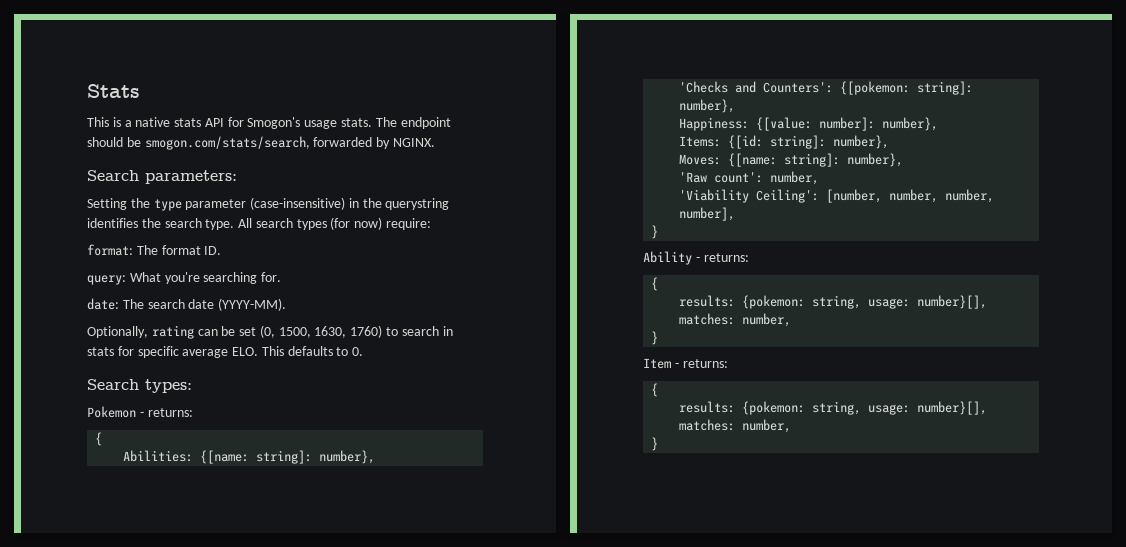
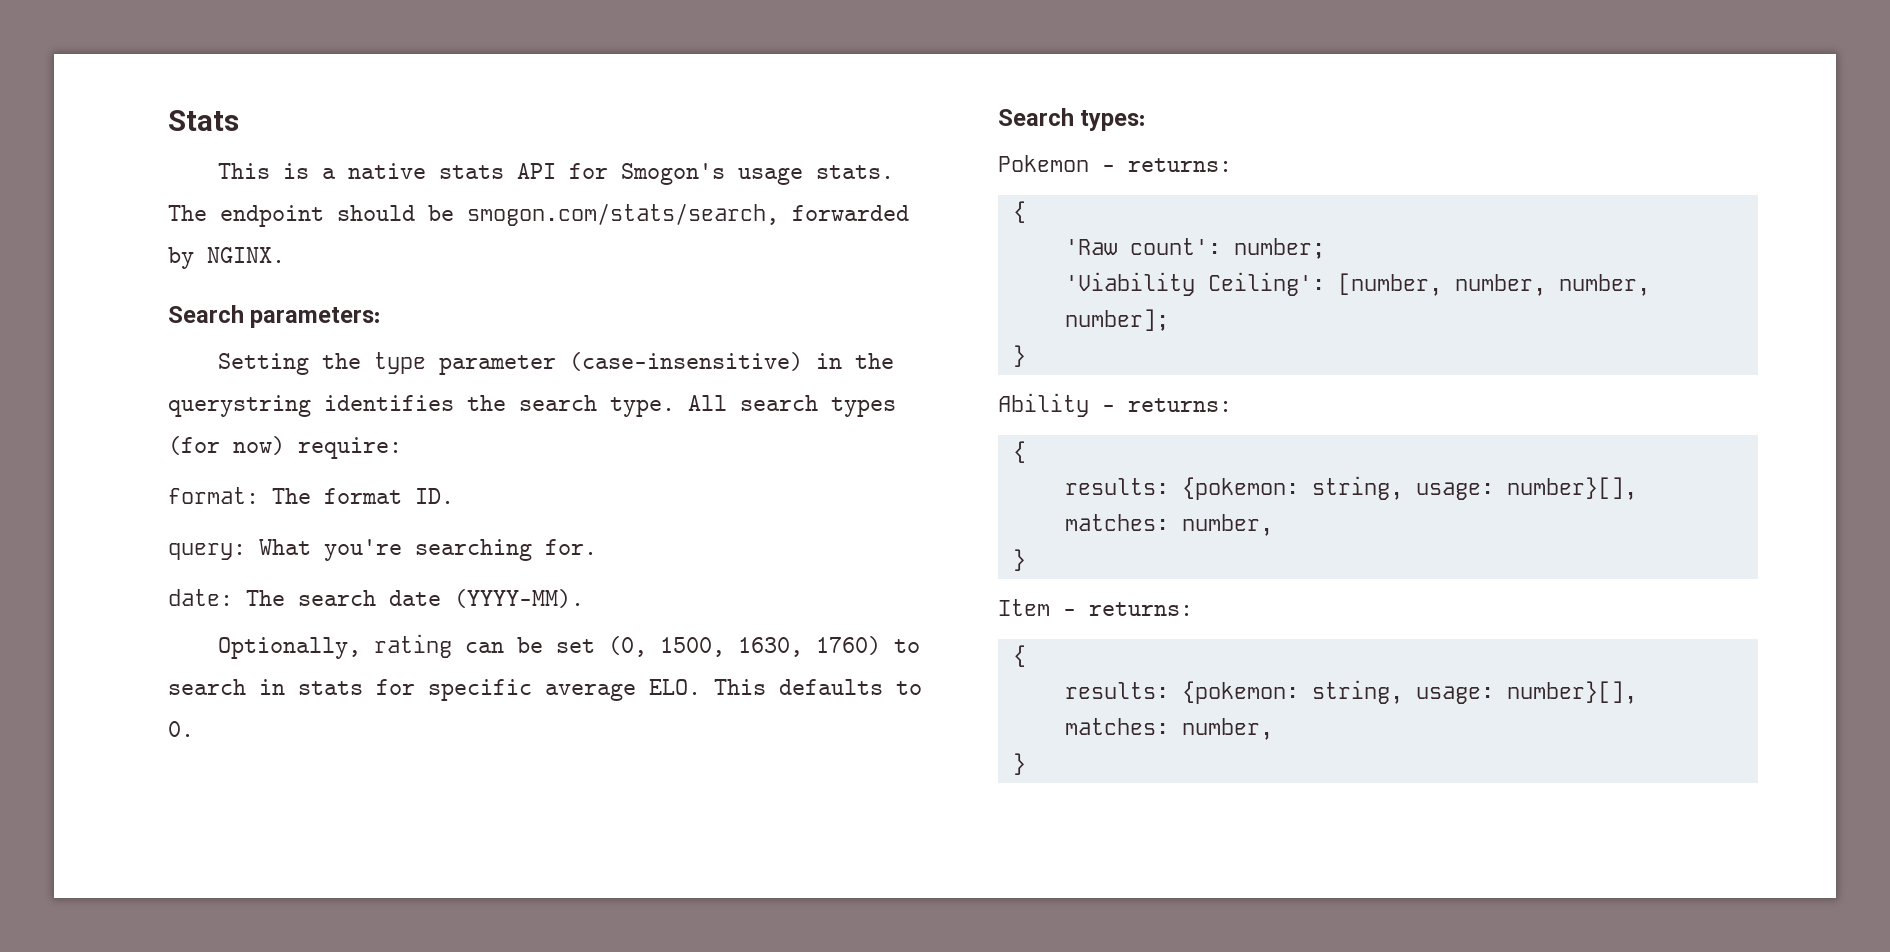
[123,450,376,464] [679,81,974,95] [679,99,736,113] [679,117,939,131] [679,135,890,149] [679,153,904,167] // Abilities: {[name: string]: number}, // 'Checks and Counters': {[pokemon: string]: number}, // Happiness: {[value: number]: number}, // Items: {[id: string]: number}, // Moves: {[name: string]: number}, -> (1026, 212) none
[770,171,820,185] number, -> [1233,238,1325,259] number;
[679,207,736,221] number], -> [1064,309,1169,331] number];

